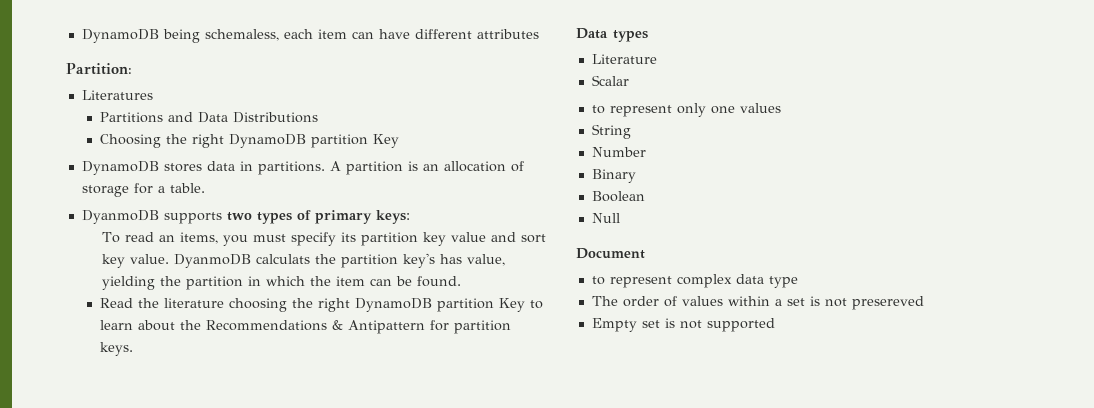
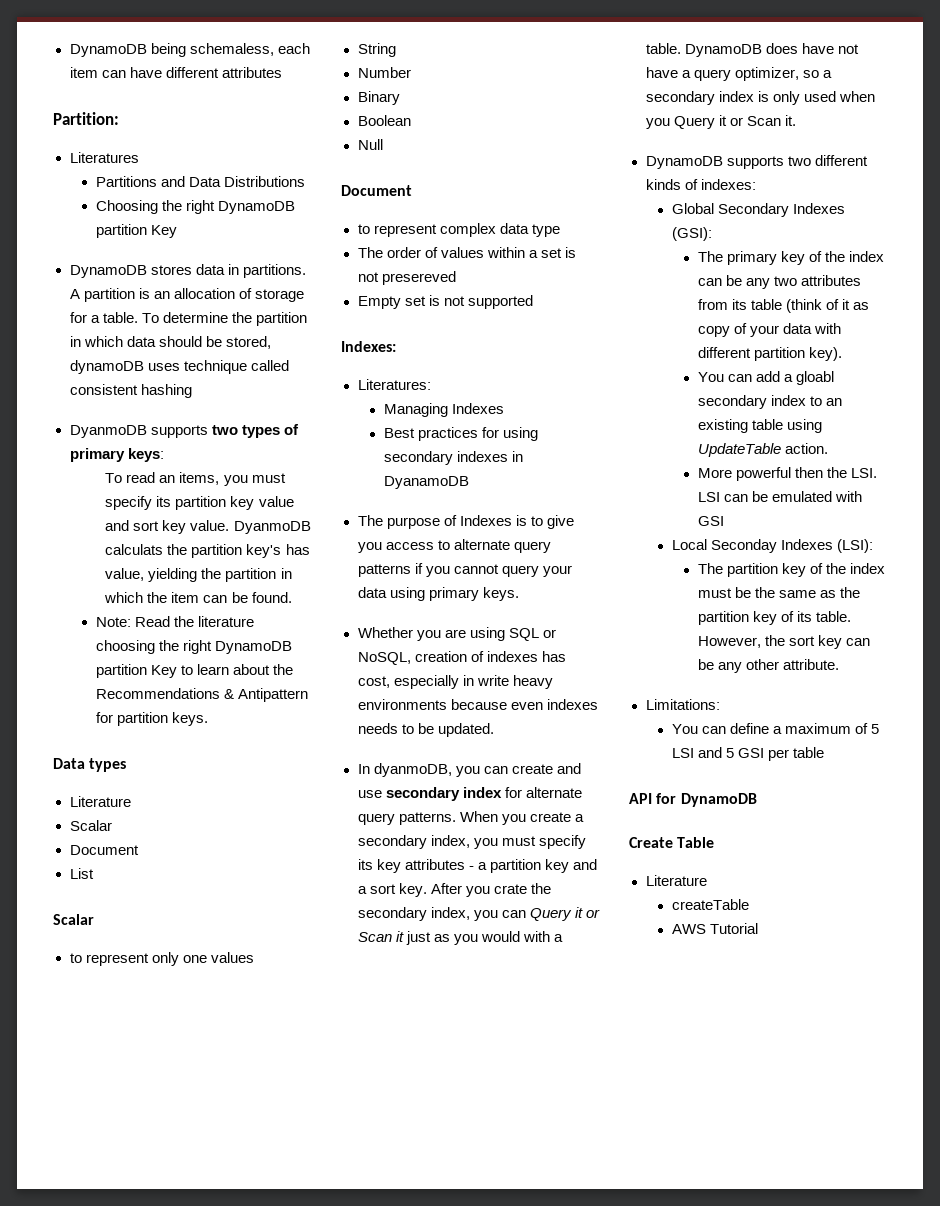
(205, 188) none -> [141,312,307,326] [69,336,271,349] [69,360,289,374] [69,384,192,398] To determine the partition in which data should be stored, dynamoDB uses technique called consistent hashing
(462, 281) none -> [95,617,131,627] Note:
(629, 80) none -> [69,845,139,855] [69,868,94,879] [53,914,94,925] // Document // List // Scalar
(775, 325) none -> [341,341,396,352] [357,379,431,390] [383,403,504,417] [383,427,538,441] [383,451,523,465] [383,476,469,489] [357,515,574,529] [357,539,551,553] [357,563,572,577] [357,587,519,601] [357,627,556,641] [357,651,566,665] [357,675,553,689] [357,699,598,710] [357,723,494,737] [357,763,581,777] [357,787,582,801] [357,811,584,825] [357,835,586,849] [357,859,597,873] [357,883,551,897] [357,907,600,921] [357,931,563,945] [645,43,859,57] [645,67,832,81] [645,91,875,105] [645,115,796,129] [645,155,868,169] [645,179,756,190] [671,203,845,217] [671,227,712,241] [697,251,885,265] [697,275,862,289] [697,299,870,313] [697,323,842,337] [697,347,842,361] [697,371,835,385] [697,395,842,409] [697,419,822,433] [697,443,828,457] [697,467,878,481] [697,491,863,502] [697,516,724,526] [671,539,873,553] [697,563,886,577] [697,587,861,598] [697,611,852,625] [697,635,871,649] [697,659,839,673] [645,699,720,710] [671,723,879,734] [671,747,824,761] [629,793,757,807] [629,837,715,848] [645,875,707,886] [671,899,749,910] [671,923,758,934] // Indexes: // Literatures: // Managing Indexes // Best practices for using secondary indexes in DyanamoDB // The purpose of Indexes is to give you access to alternate query patterns if you cannot query your data using primary keys. // Whether you are using SQL or NoSQL, creation of indexes has cost, especially in write heavy environments because even indexes needs to be updated. // In dyanmoDB, you can create and use secondary index for alternate query patterns. When you create a secondary index, you must specify its key attributes - a partition key and a sort key. After you crate the secondary index, you can Query it or Scan it just as you would with a table. DynamoDB does have not have a query optimizer, so a secondary index is only used when you Query it or Scan it. // DynamoDB supports two different kinds of indexes: // Global Secondary Indexes (GSI): // The primary key of the index can be any two attributes from its table (think of it as copy of your data with different partition key). // You can add a gloabl secondary index to an existing table using UpdateTable action. // More powerful then the LSI. LSI can be emulated with GSI // Local Seconday Indexes (LSI): // The partition key of the index must be the same as the partition key of its table. However, the sort key can be any other attribute. // Limitations: // You can define a maximum of 5 LSI and 5 GSI per table // API for DynamoDB // Create Table // Literature // createTable // AWS Tutorial

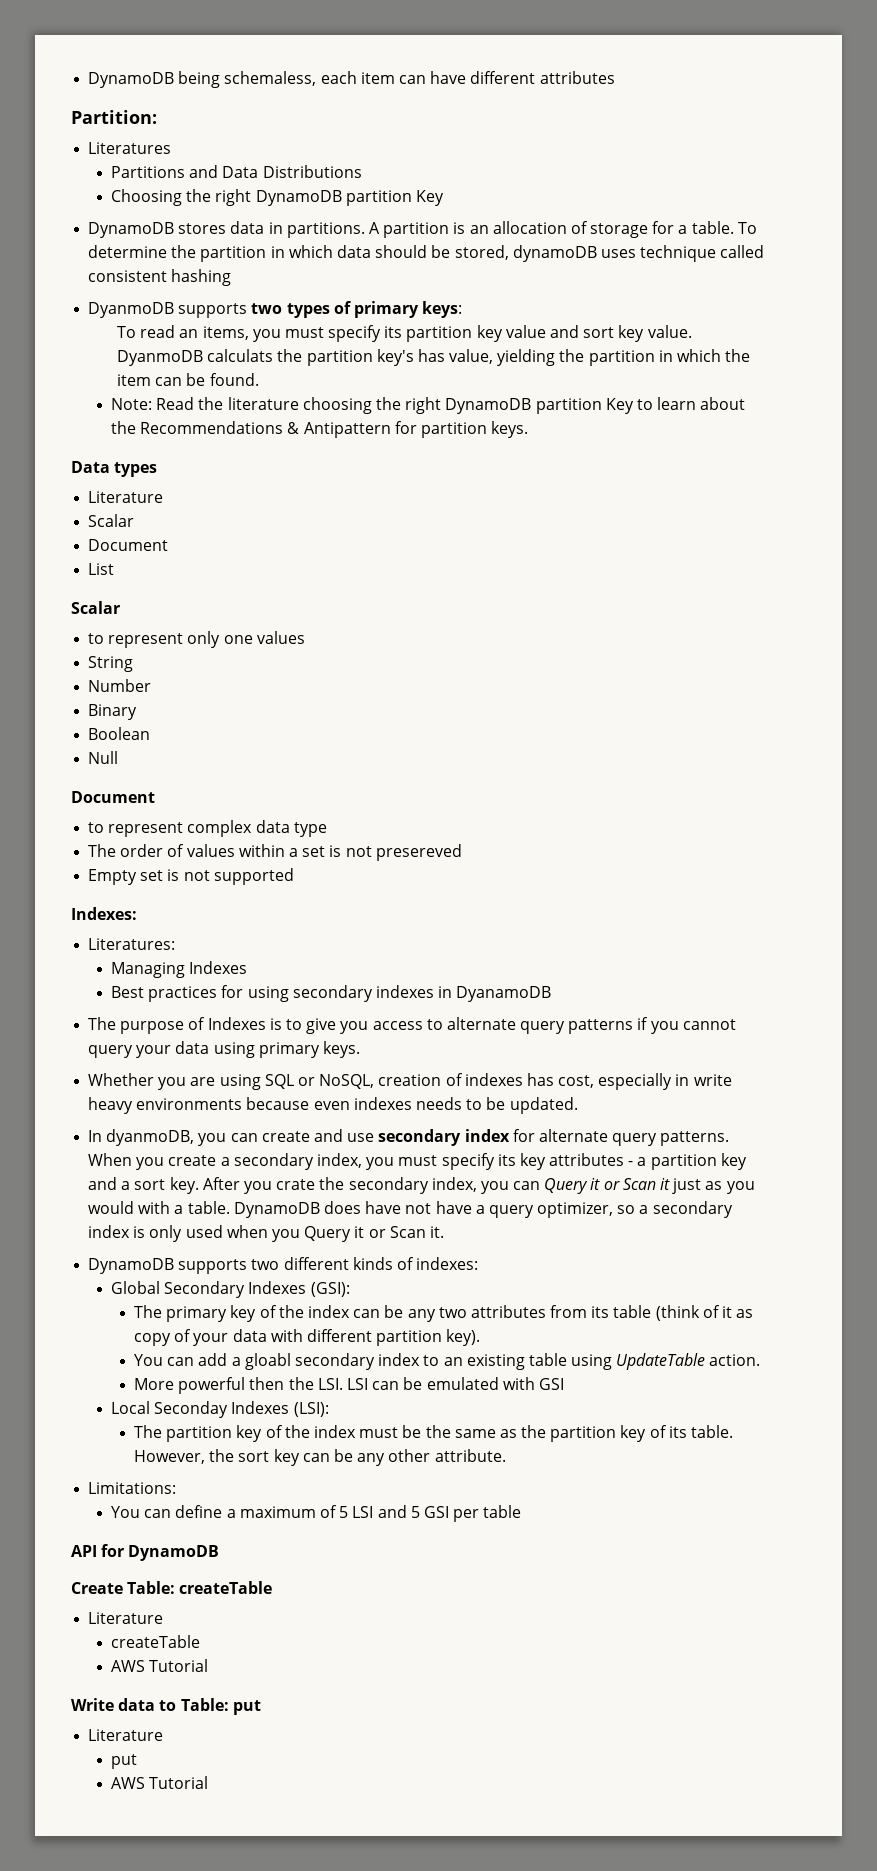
[677,837,715,848] Table -> [127,1581,273,1594] Table: createTable
(758, 928) none -> [71,1698,261,1715] [88,1729,164,1741] [111,1754,138,1769] [111,1776,209,1789] // Write data to Table: put // Literature // put // AWS Tutorial

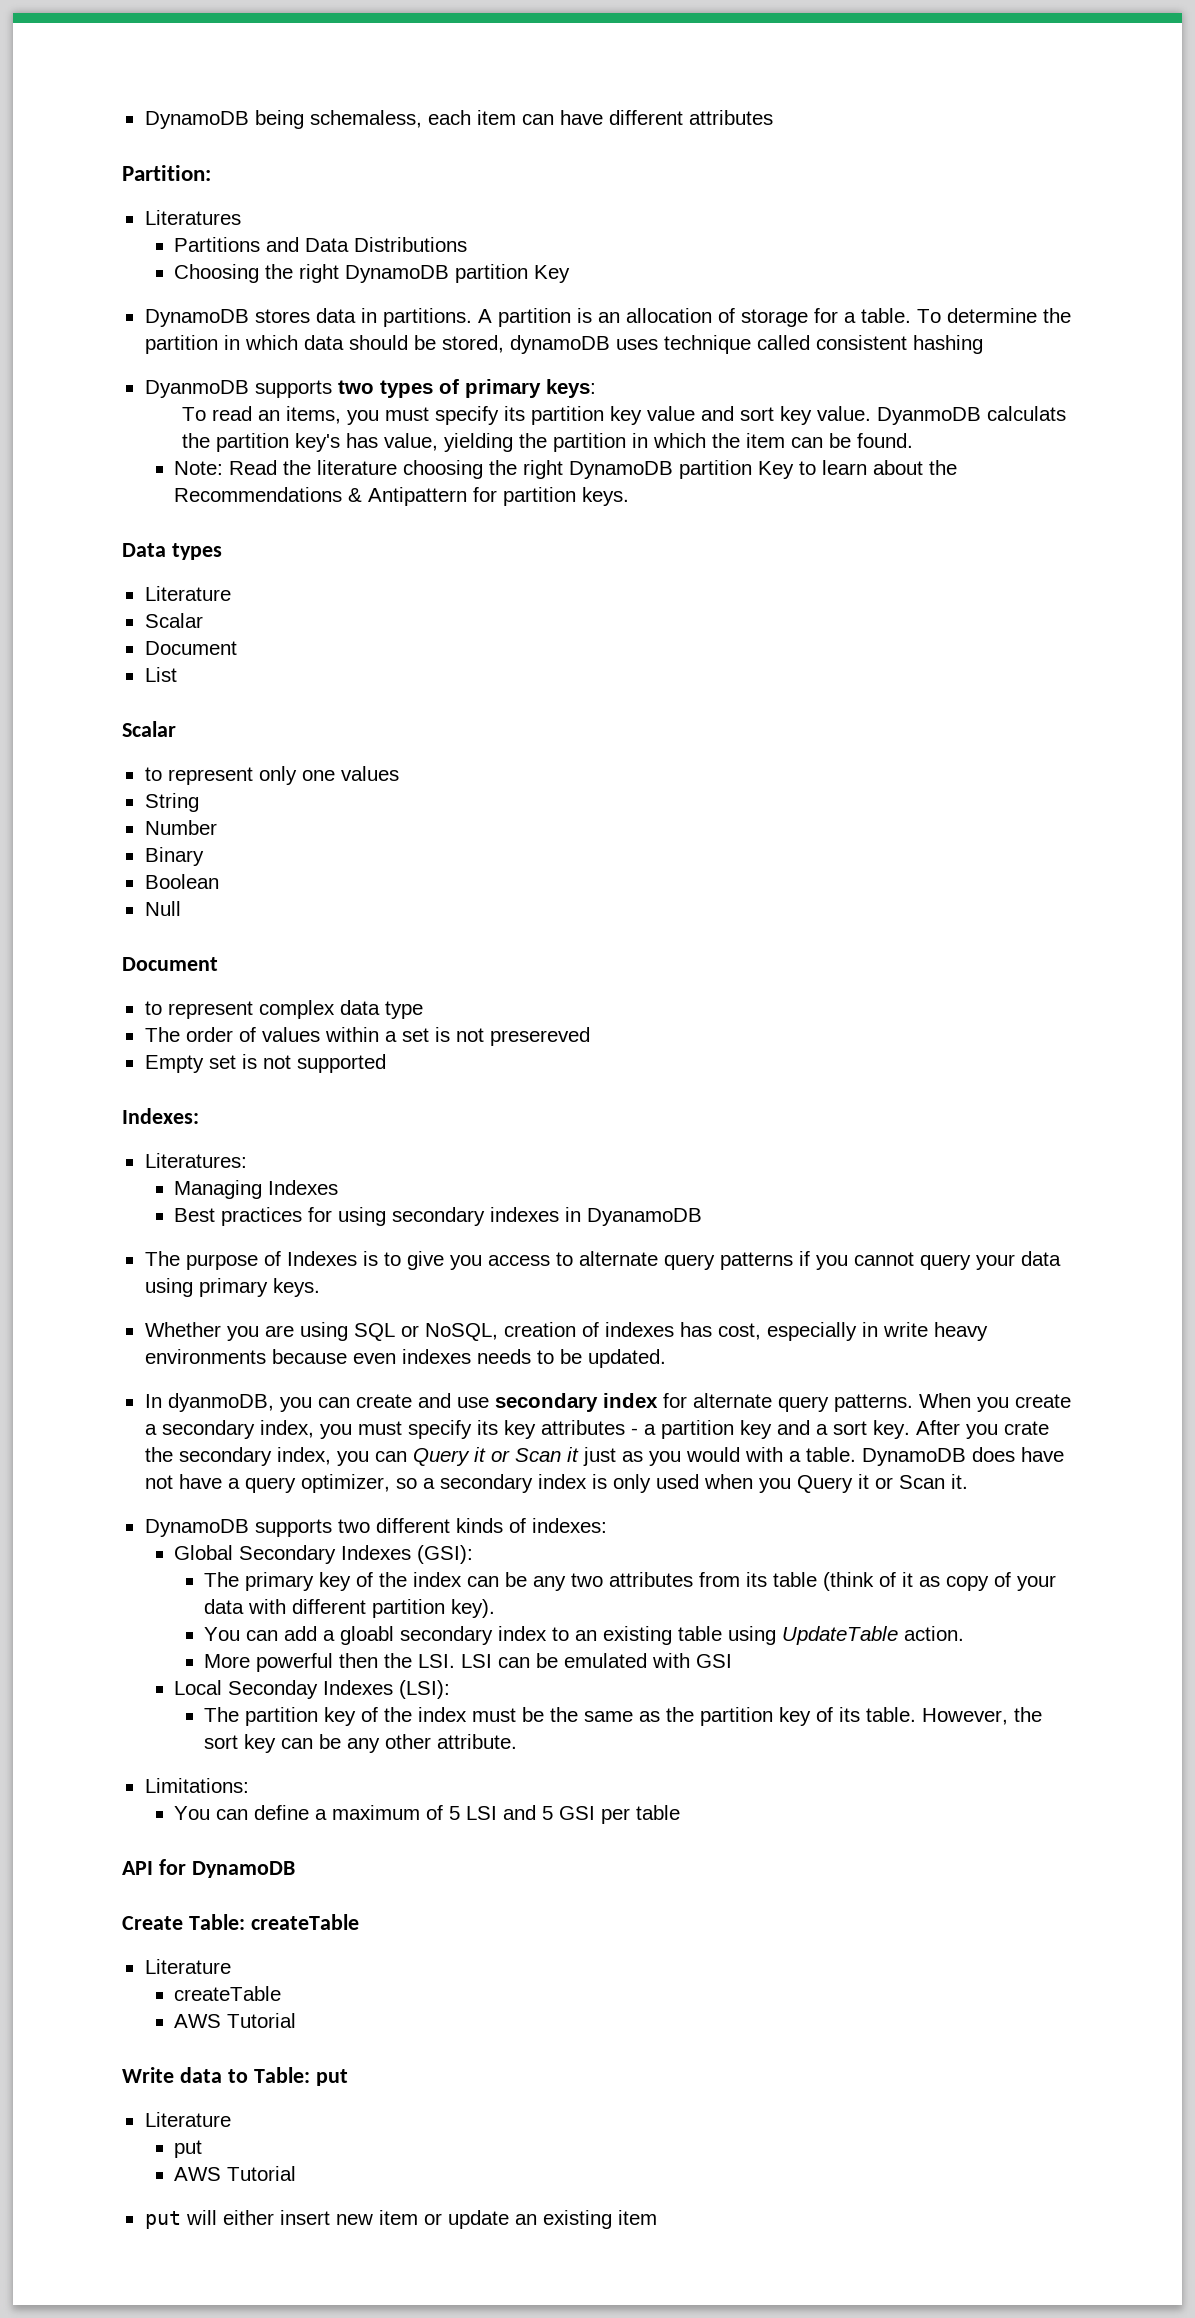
(209, 1782) none -> [144,2210,657,2229] // put will either insert new item or update an existing item

